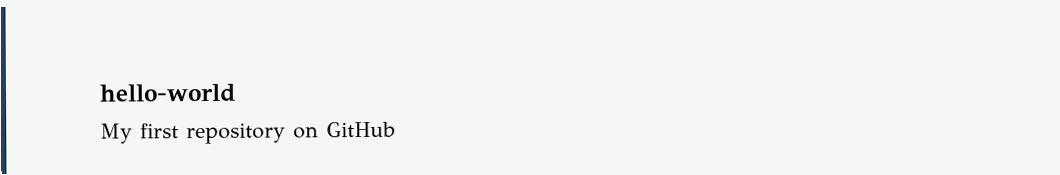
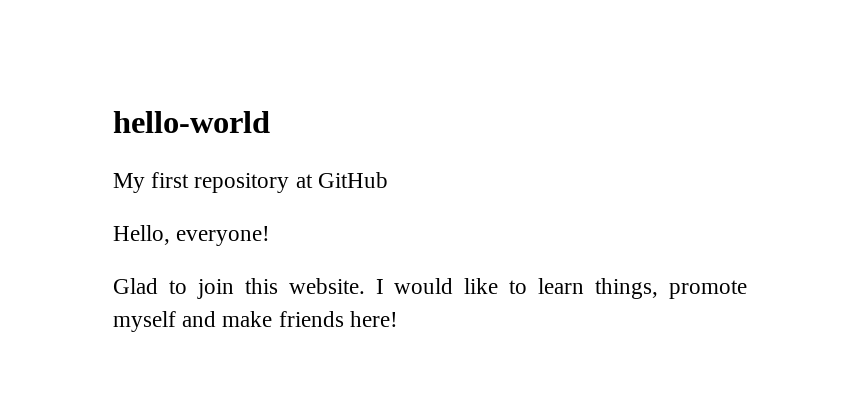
[293,126,319,139] on -> [295,174,313,188] at
(396, 129) none -> [113,225,271,246] [113,278,747,299] [113,311,398,332] // Hello, everyone! // Glad to join this website. I would like to learn things, promote myself and make friends here!

